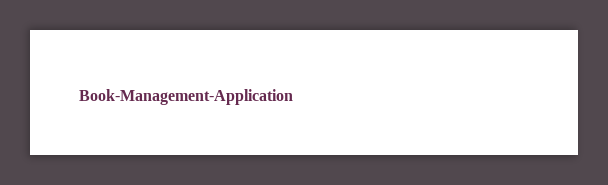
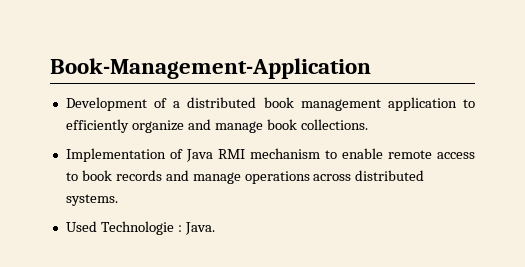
(293, 97) none -> [65,97,475,111] [65,119,368,133] [65,148,476,162] [65,170,425,184] [65,194,118,206] [65,221,215,235] // Development of a distributed book management application to efficiently organize and manage book collections. // Implementation of Java RMI mechanism to enable remote access to book records and manage operations across distributed systems. // Used Technologie : Java.

